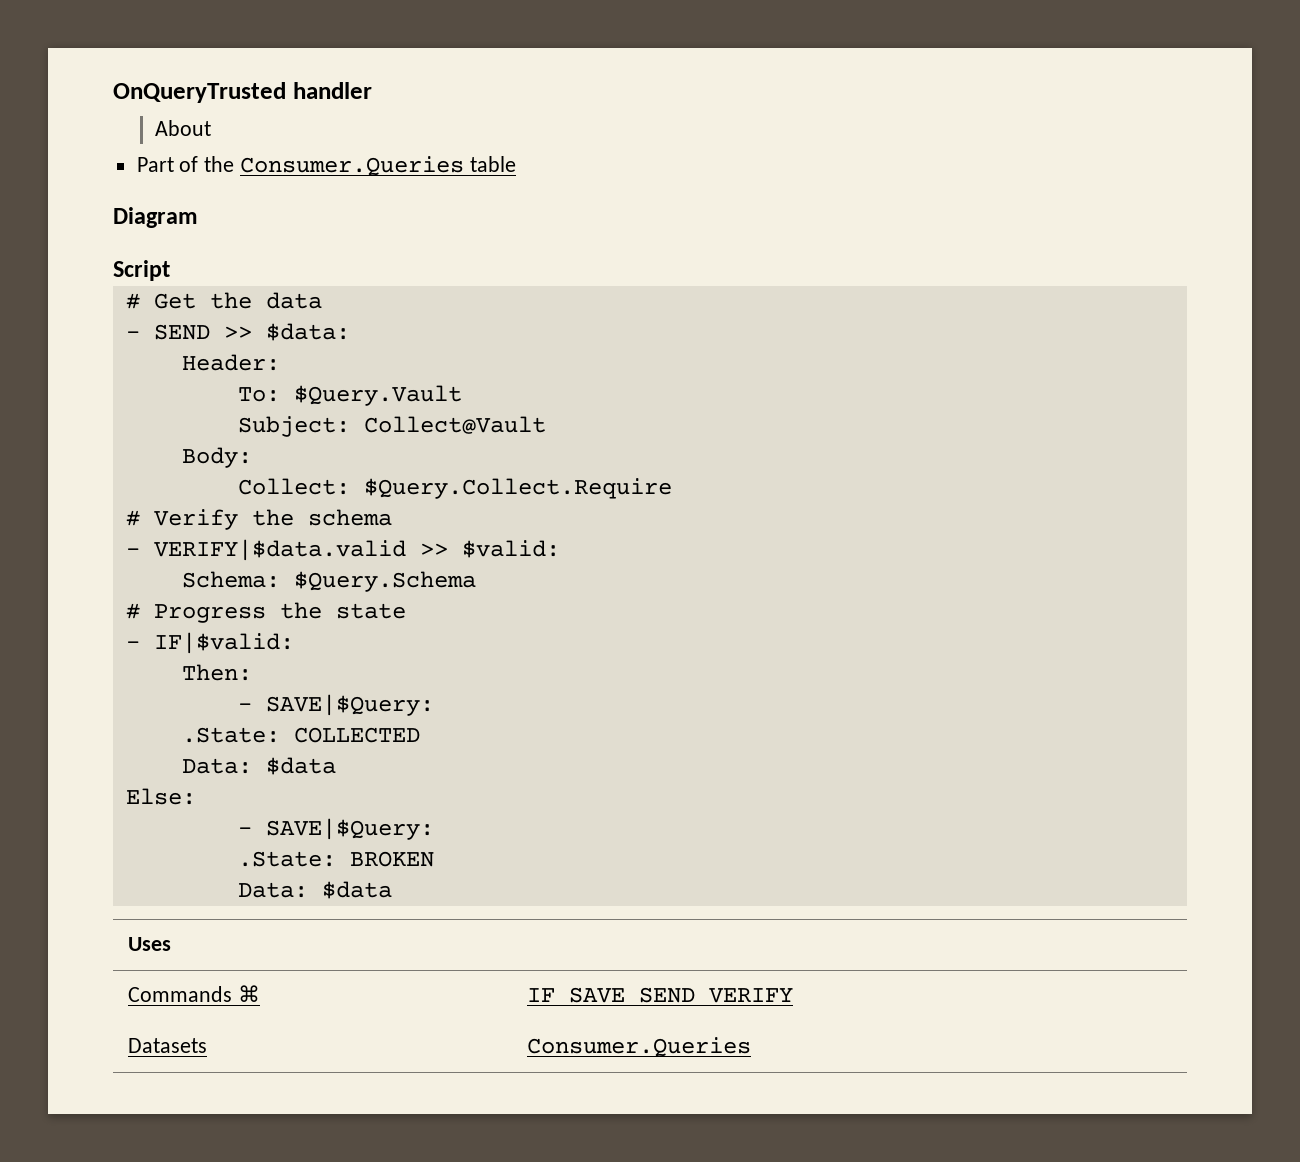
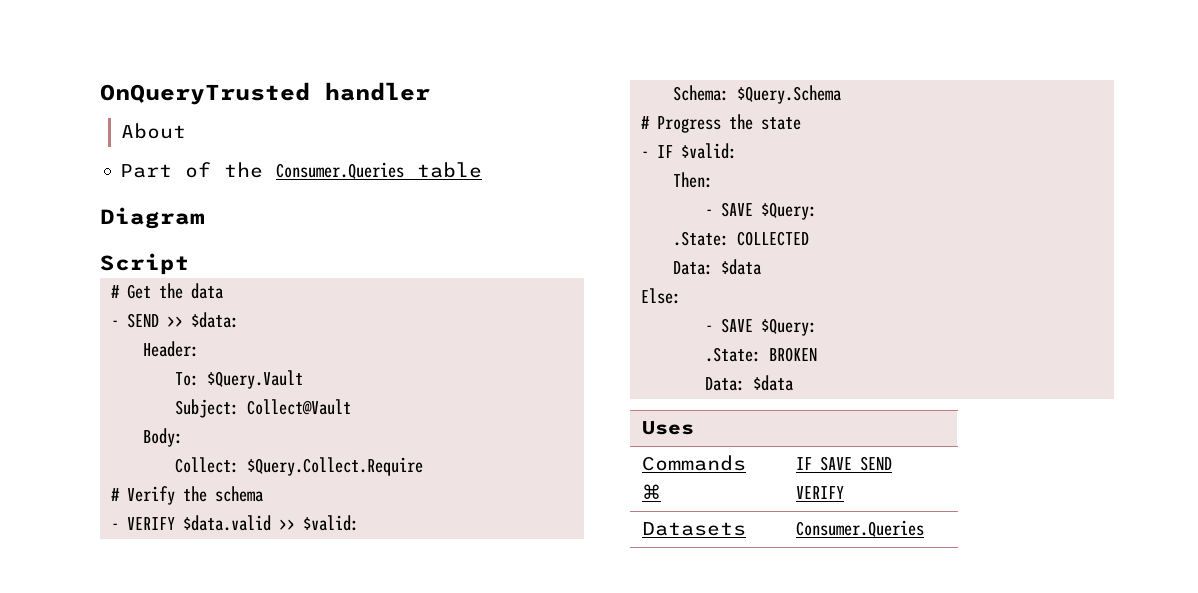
[153,539,406,561] VERIFY|$data.valid -> [127,515,272,531] VERIFY $data.valid
[153,632,294,654] IF|$valid: -> [657,143,738,159] IF $valid:
[265,694,434,716] SAVE|$Query: -> [721,202,818,220] SAVE $Query:
[265,818,434,840] SAVE|$Query: -> [721,318,818,336] SAVE $Query:

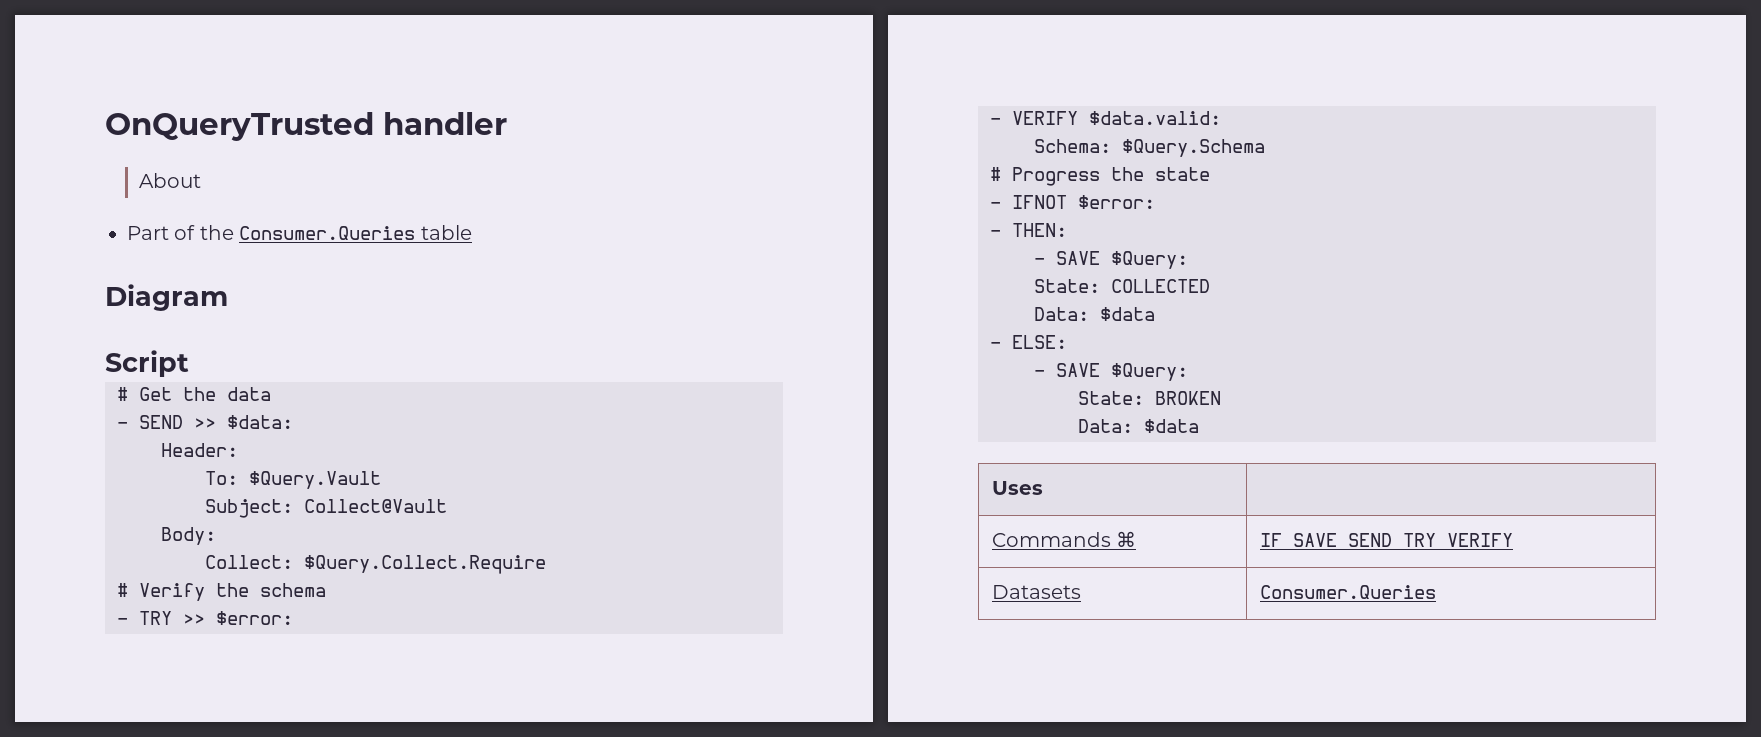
(264, 494) none -> [117,611,293,625] // - TRY >> $error:
[183,515,360,531] $data.valid >> $valid: -> [1089,111,1221,125] $data.valid:
[657,143,738,159] [673,172,714,188] [705,202,818,220] [673,231,730,246] IF $valid: // Then: // - SAVE $Query: // .State: -> [1012,195,1155,209] [990,223,1067,237] [1034,251,1188,269] [1034,279,1100,293] IFNOT $error: // - THEN: // - SAVE $Query: // State:
[641,288,682,304] [705,318,818,336] [705,347,762,362] Else: // - SAVE $Query: // .State: -> [990,335,1067,349] [1034,363,1188,381] [1078,391,1144,405] - ELSE: // - SAVE $Query: // State:
(893, 463) none -> [1402,533,1436,547] TRY

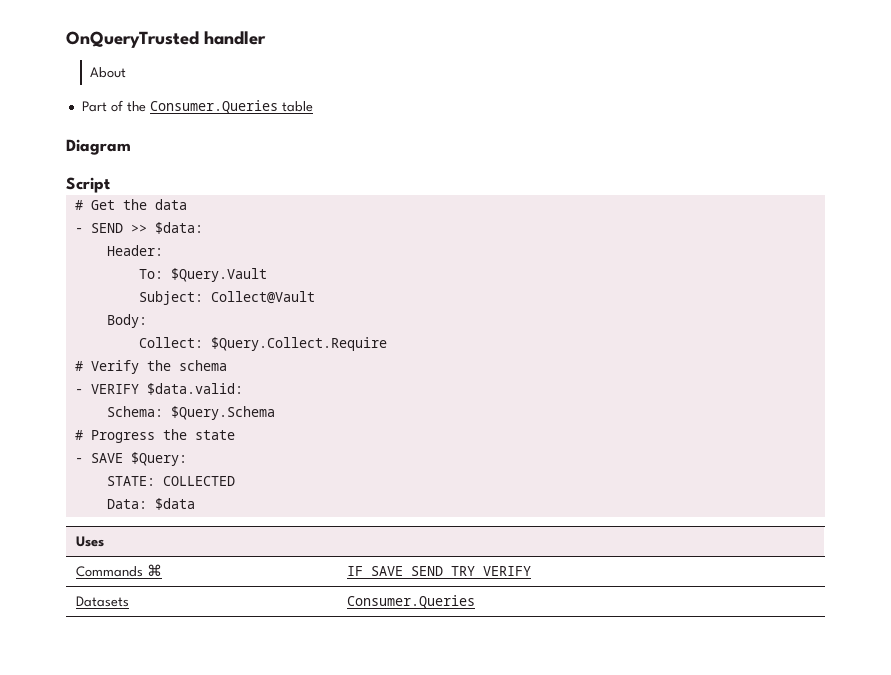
[117,611,293,625] // - TRY >> $error: -> (227, 365) none
[990,195,1155,209] [990,223,1067,237] [1034,251,1188,269] [1034,279,1100,293] // - IFNOT $error: // - THEN: // - SAVE $Query: // State: -> [74,452,187,466] [106,476,155,486] // - SAVE $Query: // STATE:
[990,335,1067,349] [1034,363,1188,381] [1078,391,1221,405] [1078,419,1199,433] // - ELSE: // - SAVE $Query: // State: BROKEN // Data: $data -> (195, 504) none

